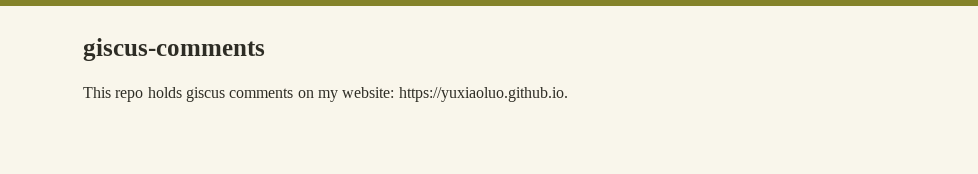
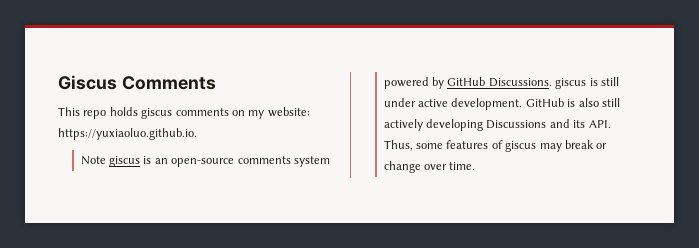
[83,38,265,61] giscus-comments -> [58,75,216,90] Giscus Comments
(568, 94) none -> [80,156,330,167] [383,77,619,89] [383,98,620,110] [383,119,611,131] [383,140,608,152] [383,161,476,173] // Note giscus is an open-source comments system powered by GitHub Discussions. giscus is still under active development. GitHub is also still actively developing Discussions and its API. Thus, some features of giscus may break or change over time.

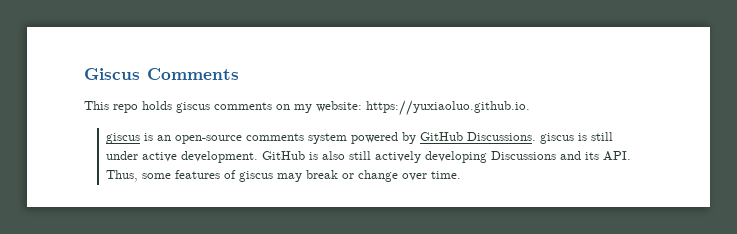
[80,156,106,165] Note -> (530, 108) none

